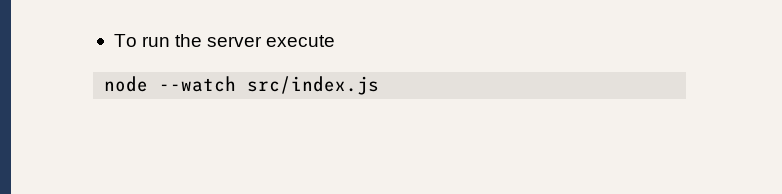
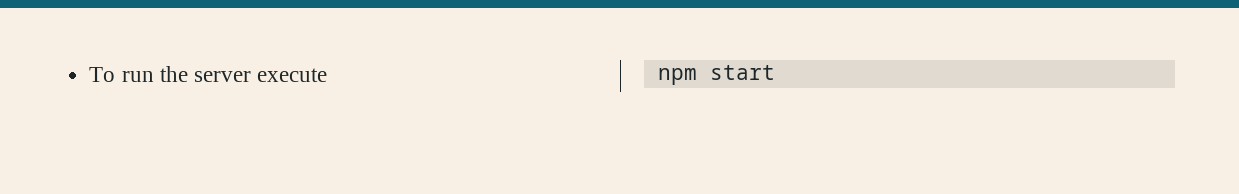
[104,76,380,95] node --watch src/index.js -> [657,65,775,85] npm start

